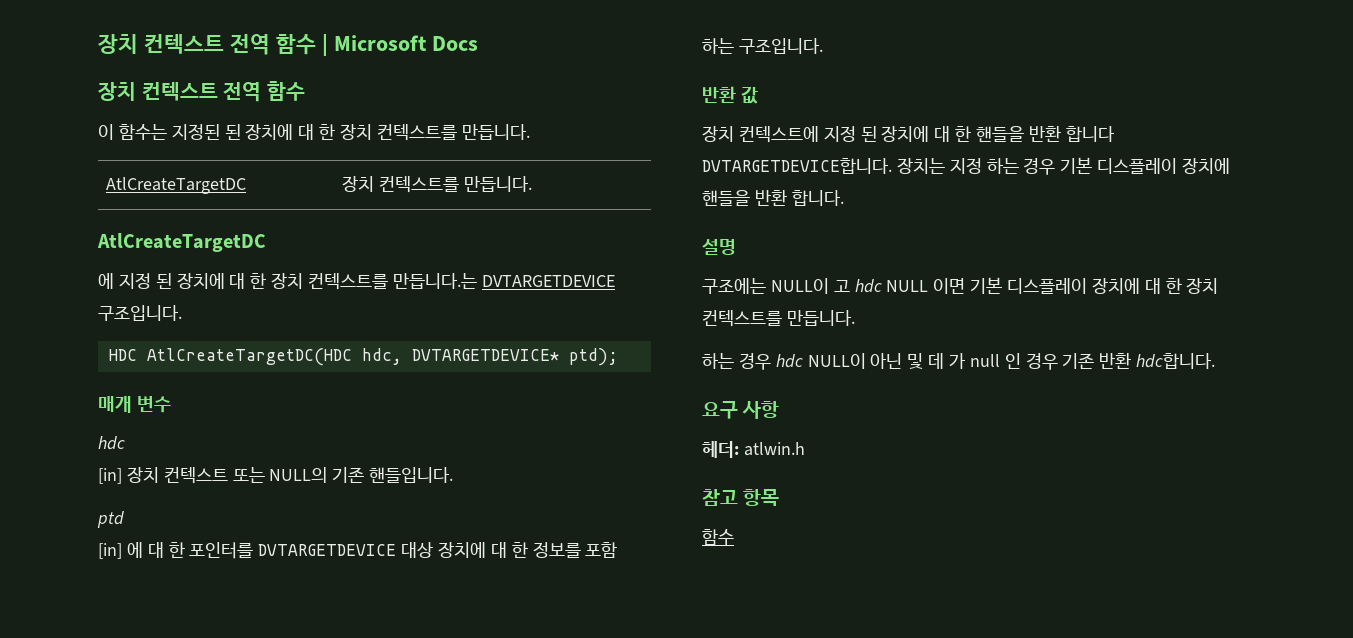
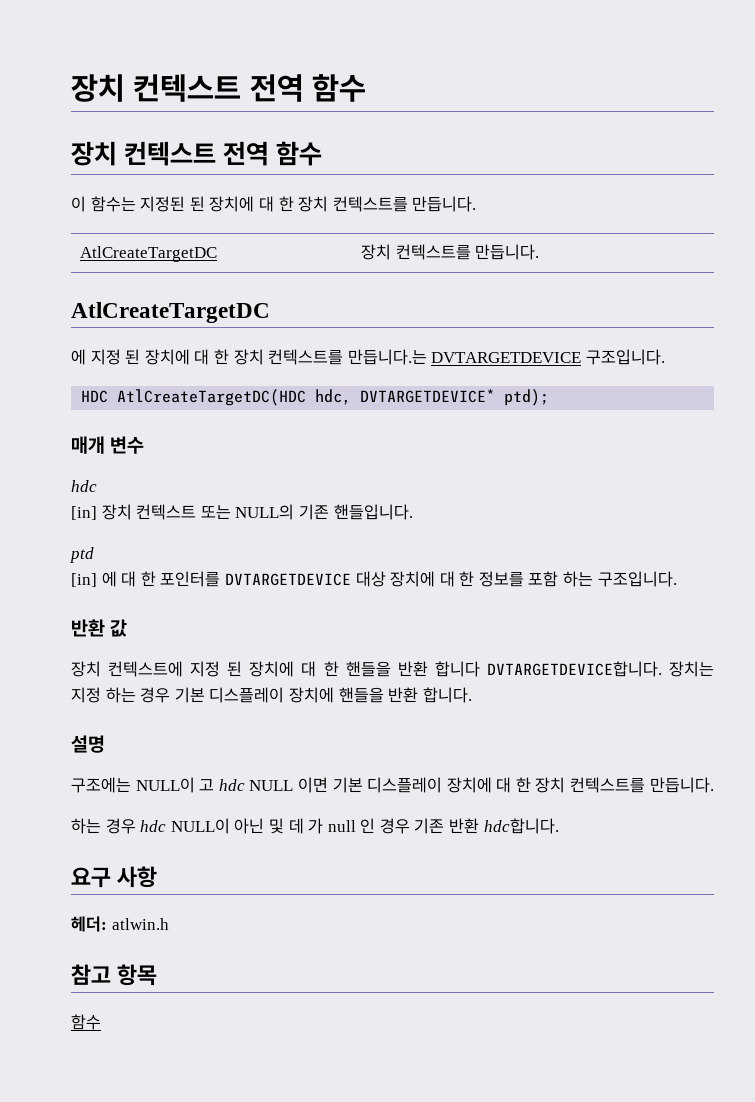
[98,34,478,57] 장치 컨텍스트 전역 함수 | Microsoft Docs -> [71,74,367,102] 장치 컨텍스트 전역 함수

